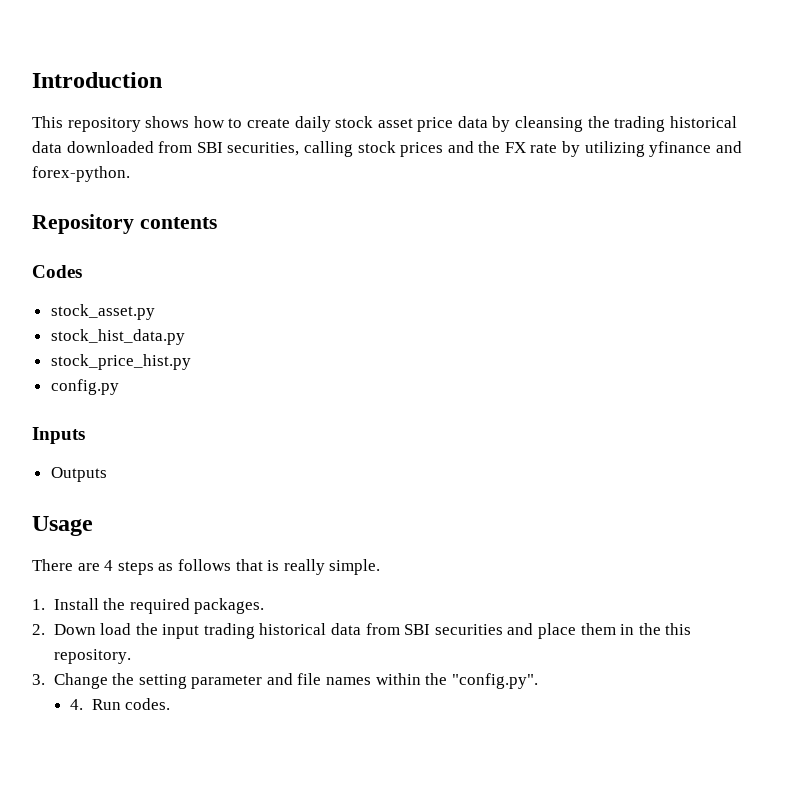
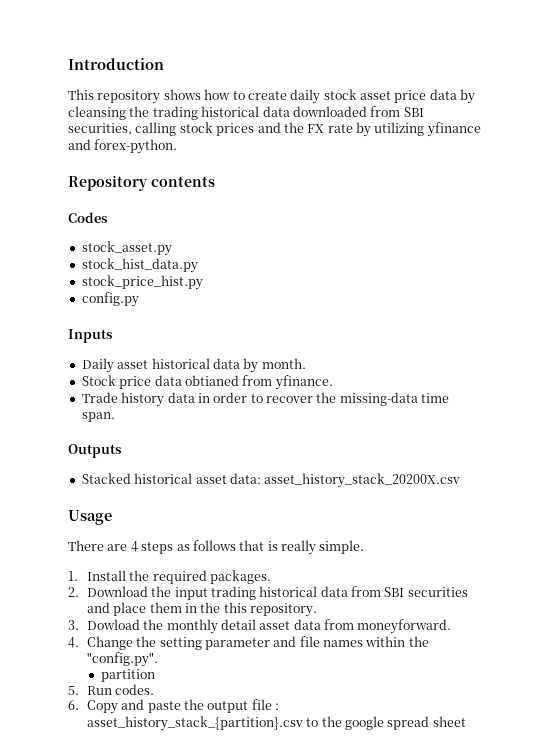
[50,467,107,482] Outputs -> [81,358,306,373] [81,375,333,390] [81,392,450,407] [81,412,115,422] [68,444,122,458] [81,473,461,488] Daily asset historical data by month. // Stock price data obtianed from yfinance. // Trade history data in order to recover the missing-data time span. // Outputs // Stacked historical asset data: asset_history_stack_20200X.csv
[53,623,132,635] Down load -> [86,586,148,597] Download
(45, 679) none -> [86,619,452,634] [68,637,79,648] Dowload the monthly detail asset data from moneyforward. // 4.
[70,699,84,710] 4. -> [100,669,155,682] [68,686,79,695] partition // 5.
(171, 704) none -> [68,699,280,714] [86,716,466,731] // 6. Copy and paste the output file : asset_history_stack_{partition}.csv to the google spread sheet

